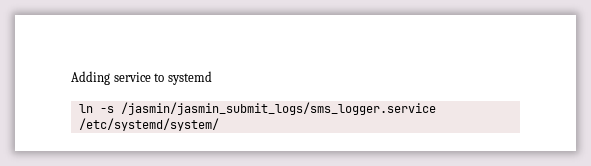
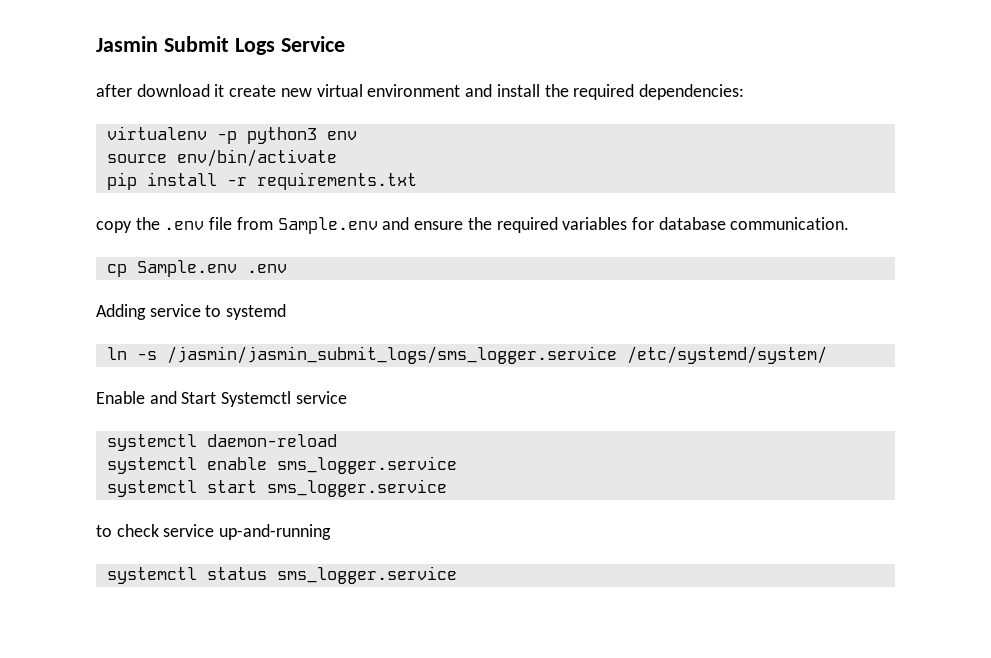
(71, 78) none -> [96,36,345,55] [96,84,744,100] [106,126,357,144] [106,149,337,167] [106,172,417,190] [96,217,850,234] [106,260,287,277] Jasmin Submit Logs Service // after download it create new virtual environment and install the required dependencies: // virtualenv -p python3 env // source env/bin/activate // pip install -r requirements.txt // copy the .env file from Sample.env and ensure the required variables for database communication. // cp Sample.env .env //
(219, 124) none -> [96,391,347,407] [106,434,337,451] [106,456,457,474] [106,479,447,497] [96,524,332,540] [106,566,457,584] // Enable and Start Systemctl service // systemctl daemon-reload // systemctl enable sms_logger.service // systemctl start sms_logger.service // to check service up-and-running // systemctl status sms_logger.service

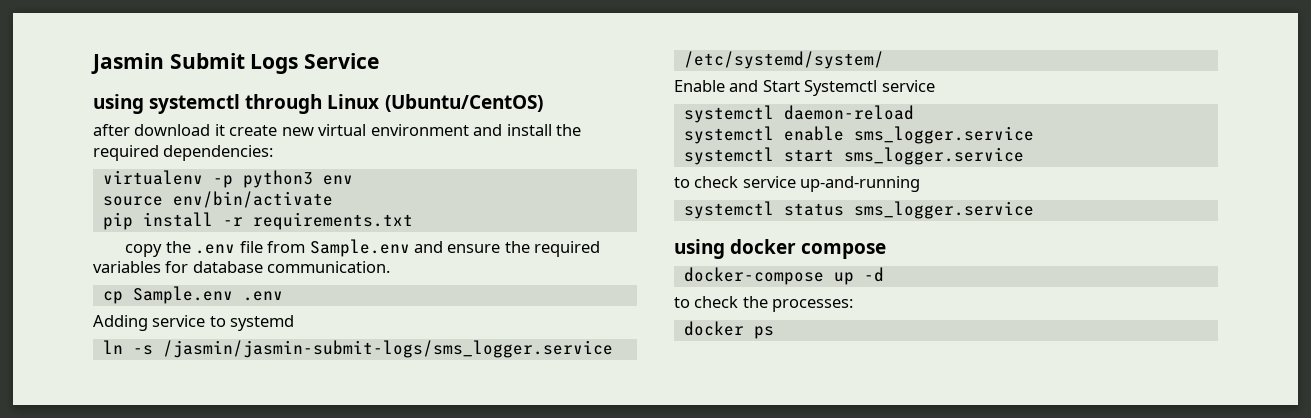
(345, 44) none -> [93,94,543,114] // using systemctl through Linux (Ubuntu/CentOS)
[166,346,617,364] /jasmin/jasmin_submit_logs/sms_logger.service -> [162,340,613,358] /jasmin/jasmin-submit-logs/sms_logger.service
(457, 575) none -> [674,239,887,259] [683,267,884,285] [674,296,854,312] [683,321,774,339] // using docker compose // docker-compose up -d // to check the processes: // docker ps

